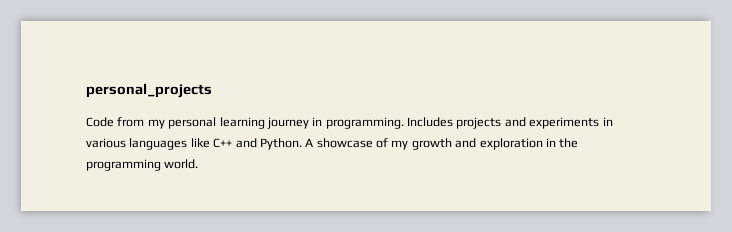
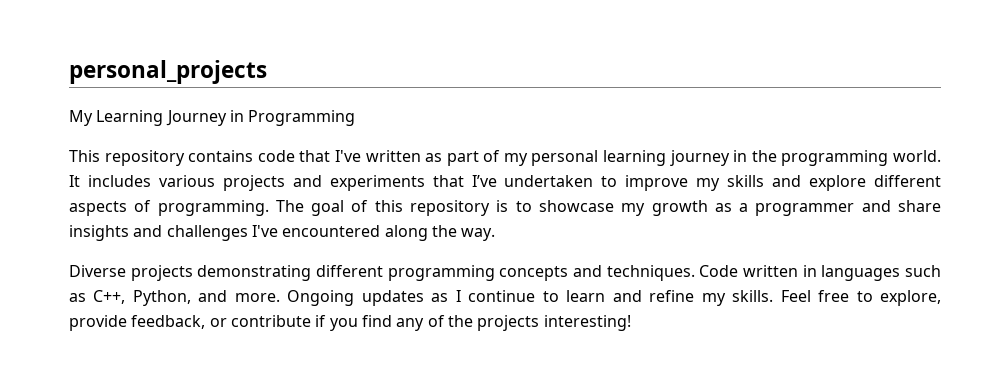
[86,117,145,127] Code from -> [69,110,356,126] [69,150,501,166] My Learning Journey in Programming // This repository contains code that I've written as part of
[325,117,613,129] [86,138,579,150] [86,159,199,171] programming. Includes projects and experiments in various languages like C++ and Python. A showcase of my growth and exploration in the programming world. -> [751,150,941,166] [69,175,942,191] [69,200,941,216] [69,225,496,241] [69,265,941,281] [69,290,942,306] [69,315,631,331] the programming world. It includes various projects and experiments that I’ve undertaken to improve my skills and explore different aspects of programming. The goal of this repository is to showcase my growth as a programmer and share insights and challenges I've encountered along the way. // Diverse projects demonstrating different programming concepts and techniques. Code written in languages such as C++, Python, and more. Ongoing updates as I continue to learn and refine my skills. Feel free to explore, provide feedback, or contribute if you find any of the projects interesting!

